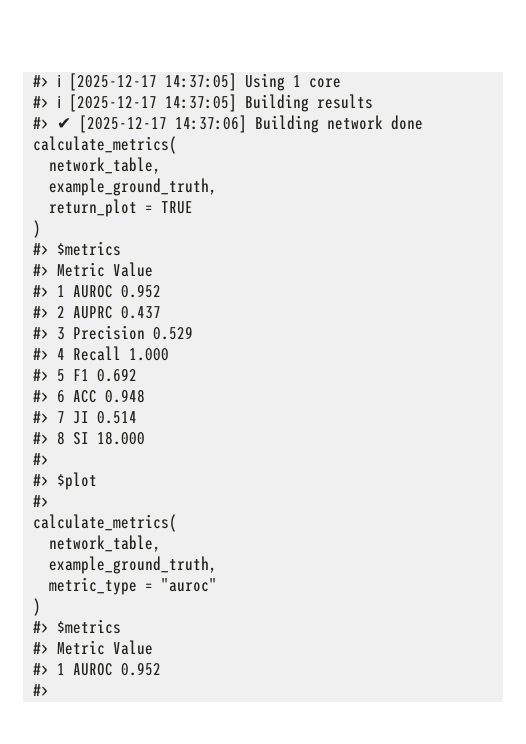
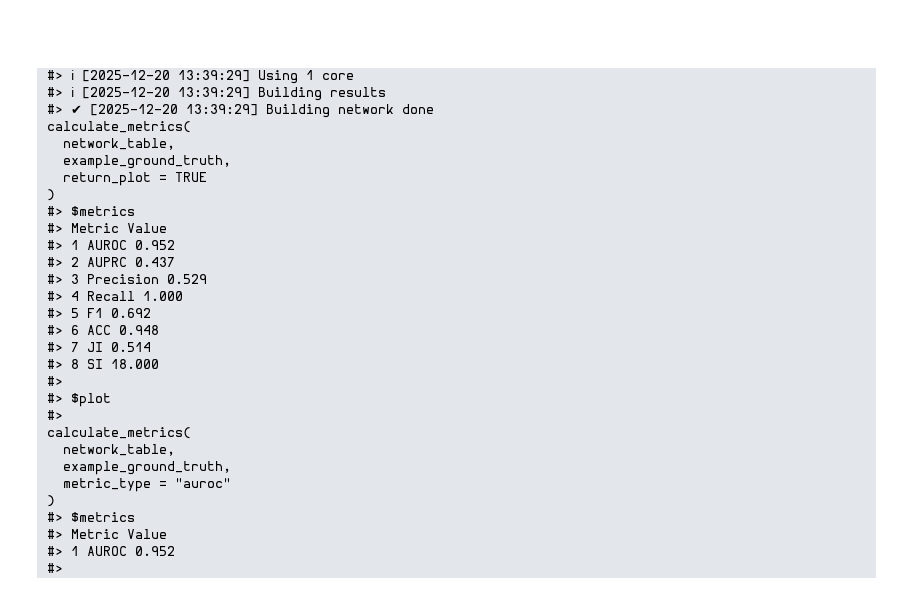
[32,73,237,91] #> ℹ [2025-12-17 14:37:05] -> [46,70,250,82] #> ℹ [2025-12-20 13:39:29]
[68,94,237,112] [2025-12-17 14:37:05] -> [81,87,250,99] [2025-12-20 13:39:29]
[78,115,247,133] [2025-12-17 14:37:06] -> [89,104,258,116] [2025-12-20 13:39:29]

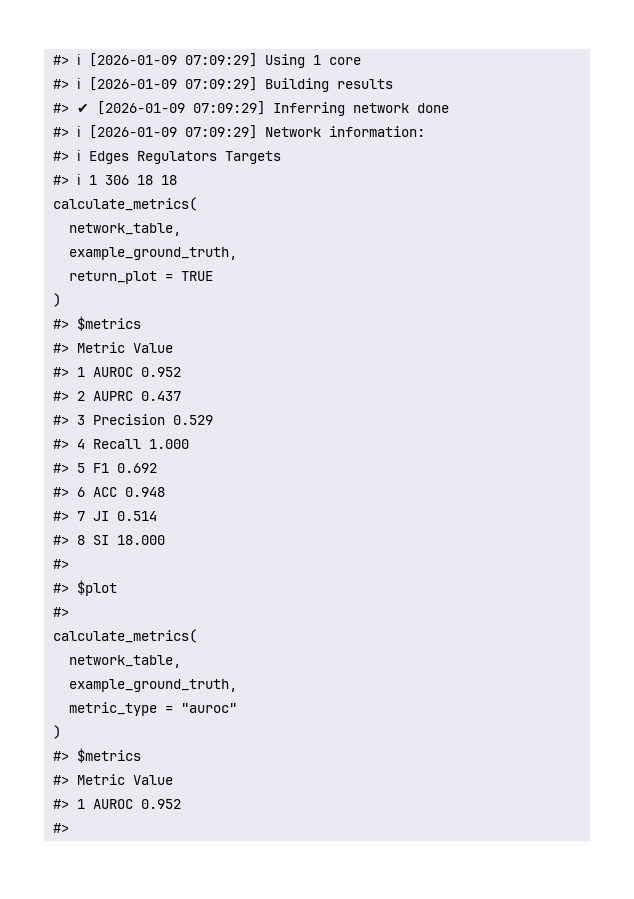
[46,70,250,82] #> ℹ [2025-12-20 13:39:29] -> [53,53,257,67] #> ℹ [2026-01-09 07:09:29]
[81,87,250,99] [2025-12-20 13:39:29] -> [89,77,257,91] [2026-01-09 07:09:29]
[89,104,330,118] [2025-12-20 13:39:29] Building -> [97,101,345,116] [2026-01-09 07:09:29] Inferring
(434, 109) none -> [53,125,425,139] [53,150,281,164] [53,174,177,185] // #> ℹ [2026-01-09 07:09:29] Network information: // #> ℹ Edges Regulators Targets // #> ℹ 1 306 18 18

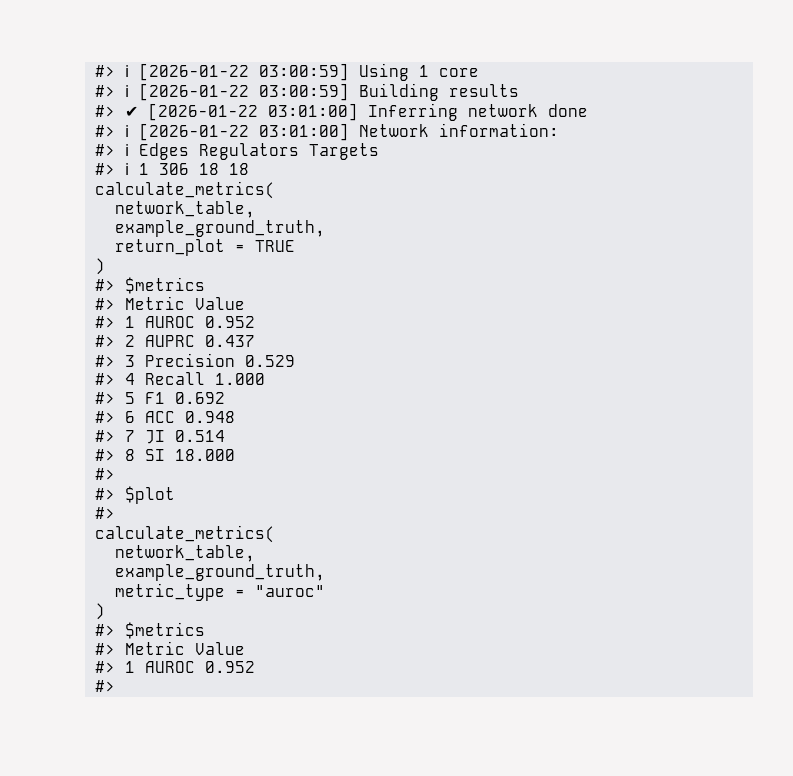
[53,53,257,67] #> ℹ [2026-01-09 07:09:29] -> [95,63,350,81] #> ℹ [2026-01-22 03:00:59]
[89,77,257,91] [2026-01-09 07:09:29] -> [139,83,350,101] [2026-01-22 03:00:59]
[97,101,265,115] [2026-01-09 07:09:29] -> [148,103,359,121] [2026-01-22 03:01:00]
[89,125,257,139] [2026-01-09 07:09:29] -> [139,123,350,141] [2026-01-22 03:01:00]

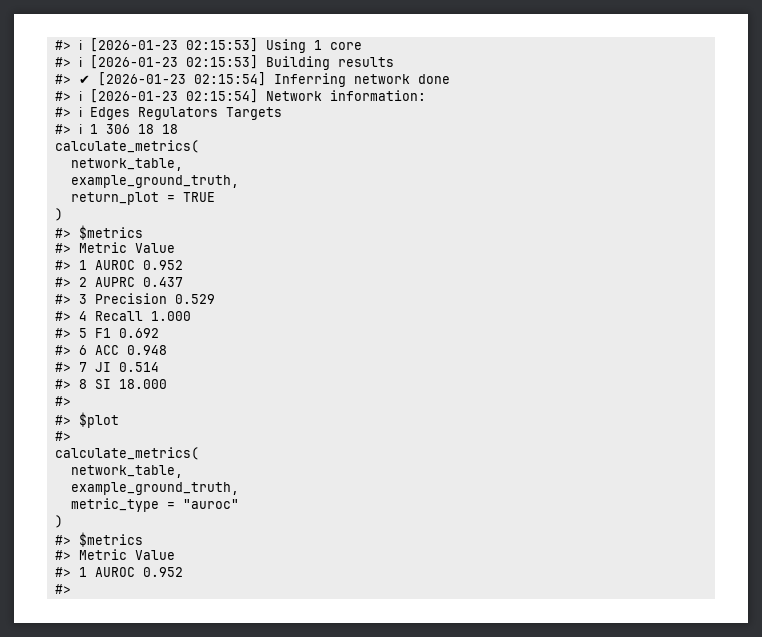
[95,63,350,81] #> ℹ [2026-01-22 03:00:59] -> [55,38,259,52] #> ℹ [2026-01-23 02:15:53]
[139,83,350,101] [2026-01-22 03:00:59] -> [90,55,259,69] [2026-01-23 02:15:53]
[148,103,359,121] [2026-01-22 03:01:00] -> [98,72,267,86] [2026-01-23 02:15:54]
[139,123,350,141] [2026-01-22 03:01:00] -> [90,89,259,103] [2026-01-23 02:15:54]

